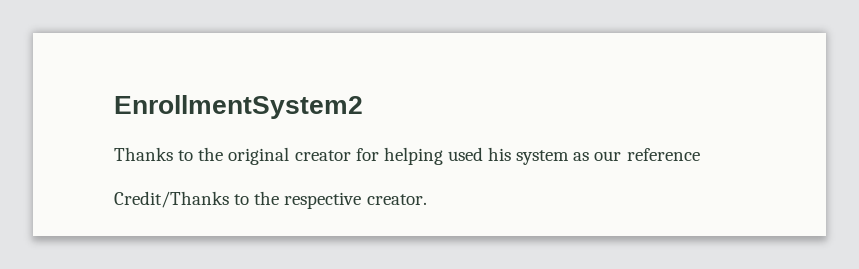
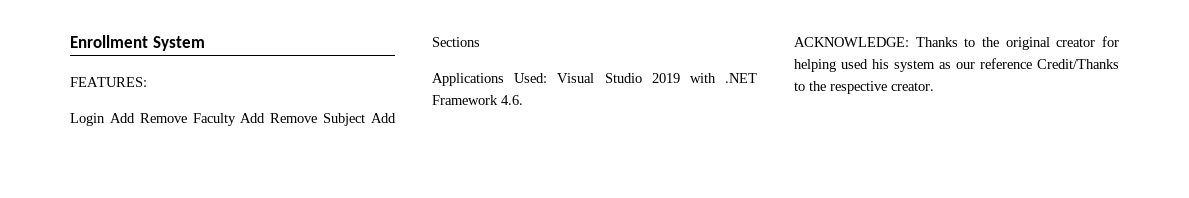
[114,95,363,119] EnrollmentSystem2 // -> [70,35,205,51] [70,77,147,87] [70,113,396,126] [432,37,480,47] [432,73,757,86] [432,95,523,105] [794,37,909,47] Enrollment System // FEATURES: // Login Add Remove Faculty Add Remove Subject Add Sections // Applications Used: Visual Studio 2019 with .NET Framework 4.6. // ACKNOWLEDGE:
(700, 154) // -> (1032, 63) none

